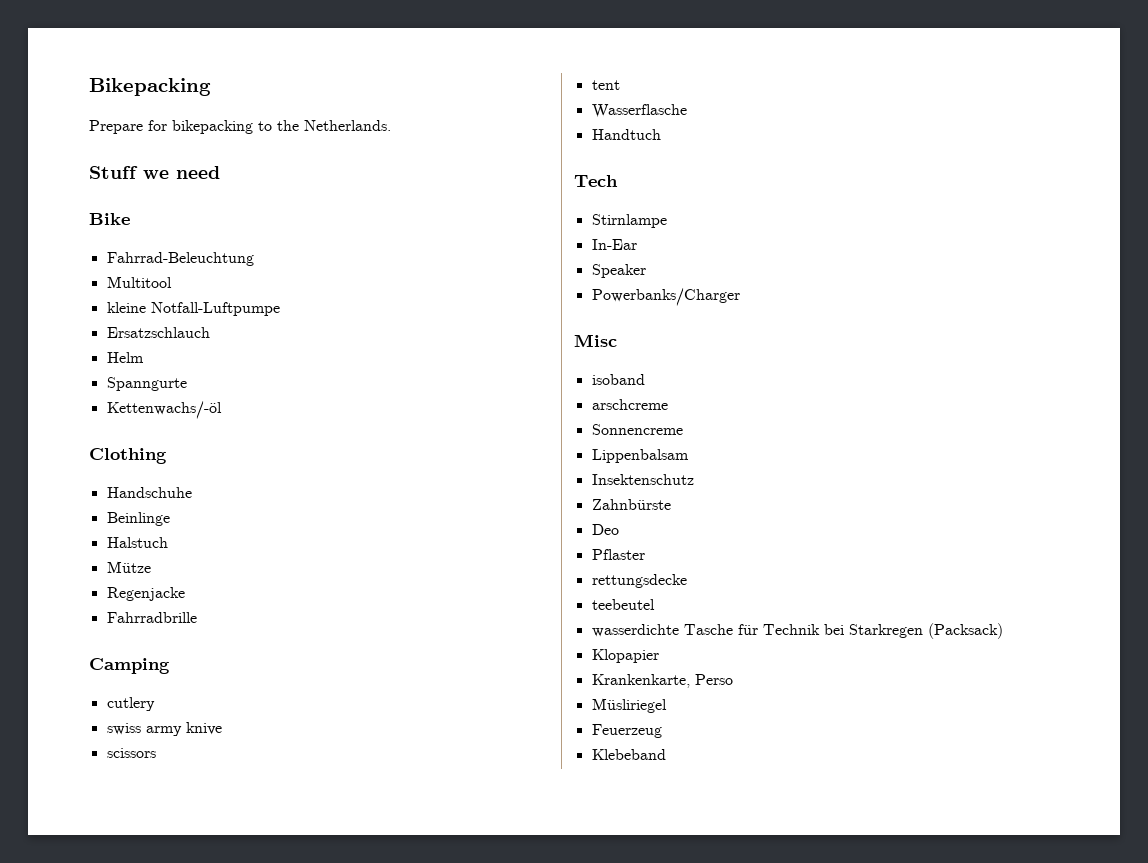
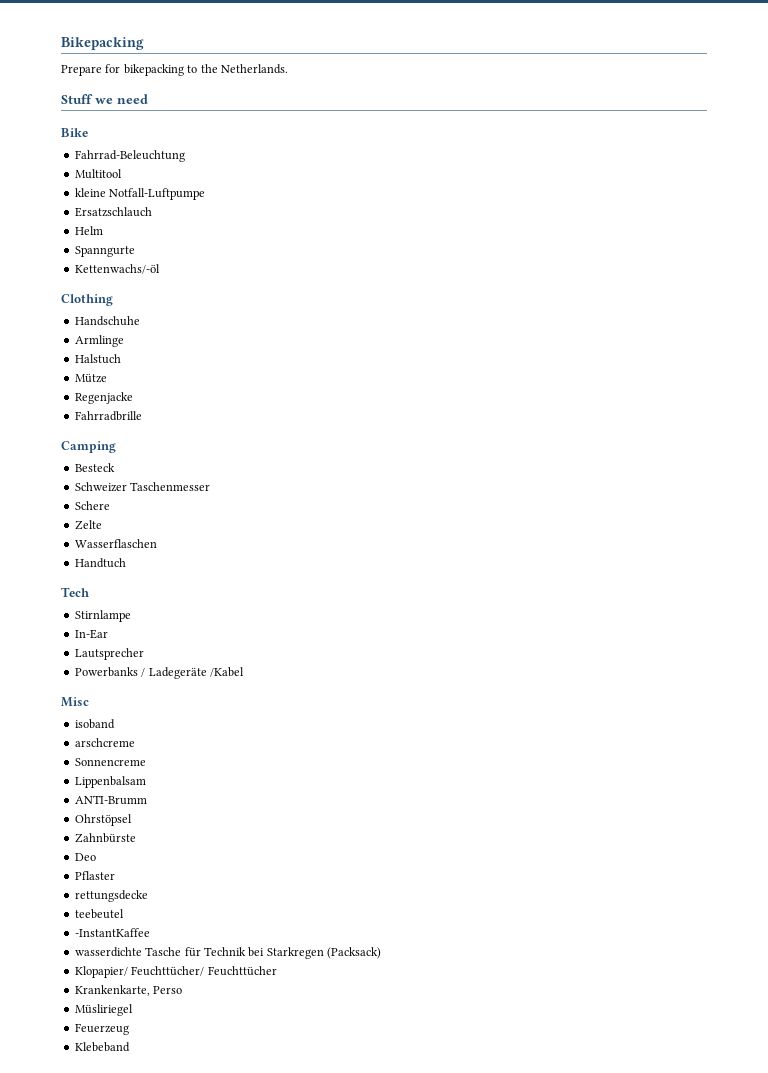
[106,512,170,526] Beinlinge -> [74,335,124,347] Armlinge
[106,697,155,711] [106,722,222,736] [106,748,156,758] [591,80,620,90] [591,104,687,118] cutlery // swiss army knive // scissors // tent // Wasserflasche -> [74,463,115,472] [74,482,211,492] [74,501,110,510] [74,520,102,530] [74,539,157,548] Besteck // Schweizer Taschenmesser // Schere // Zelte // Wasserflaschen
[591,264,646,278] [591,288,740,306] Speaker // Powerbanks/Charger -> [74,648,144,660] [74,667,244,679] Lautsprecher // Powerbanks / Ladegeräte /Kabel
[591,474,694,485] Insektenschutz -> [74,795,147,805] [74,814,132,826] ANTI-Brumm // Ohrstöpsel
(655, 604) none -> [74,928,150,937] // -InstantKaffee
[591,649,659,663] Klopapier -> [74,966,277,978] Klopapier/ Feuchttücher/ Feuchttücher

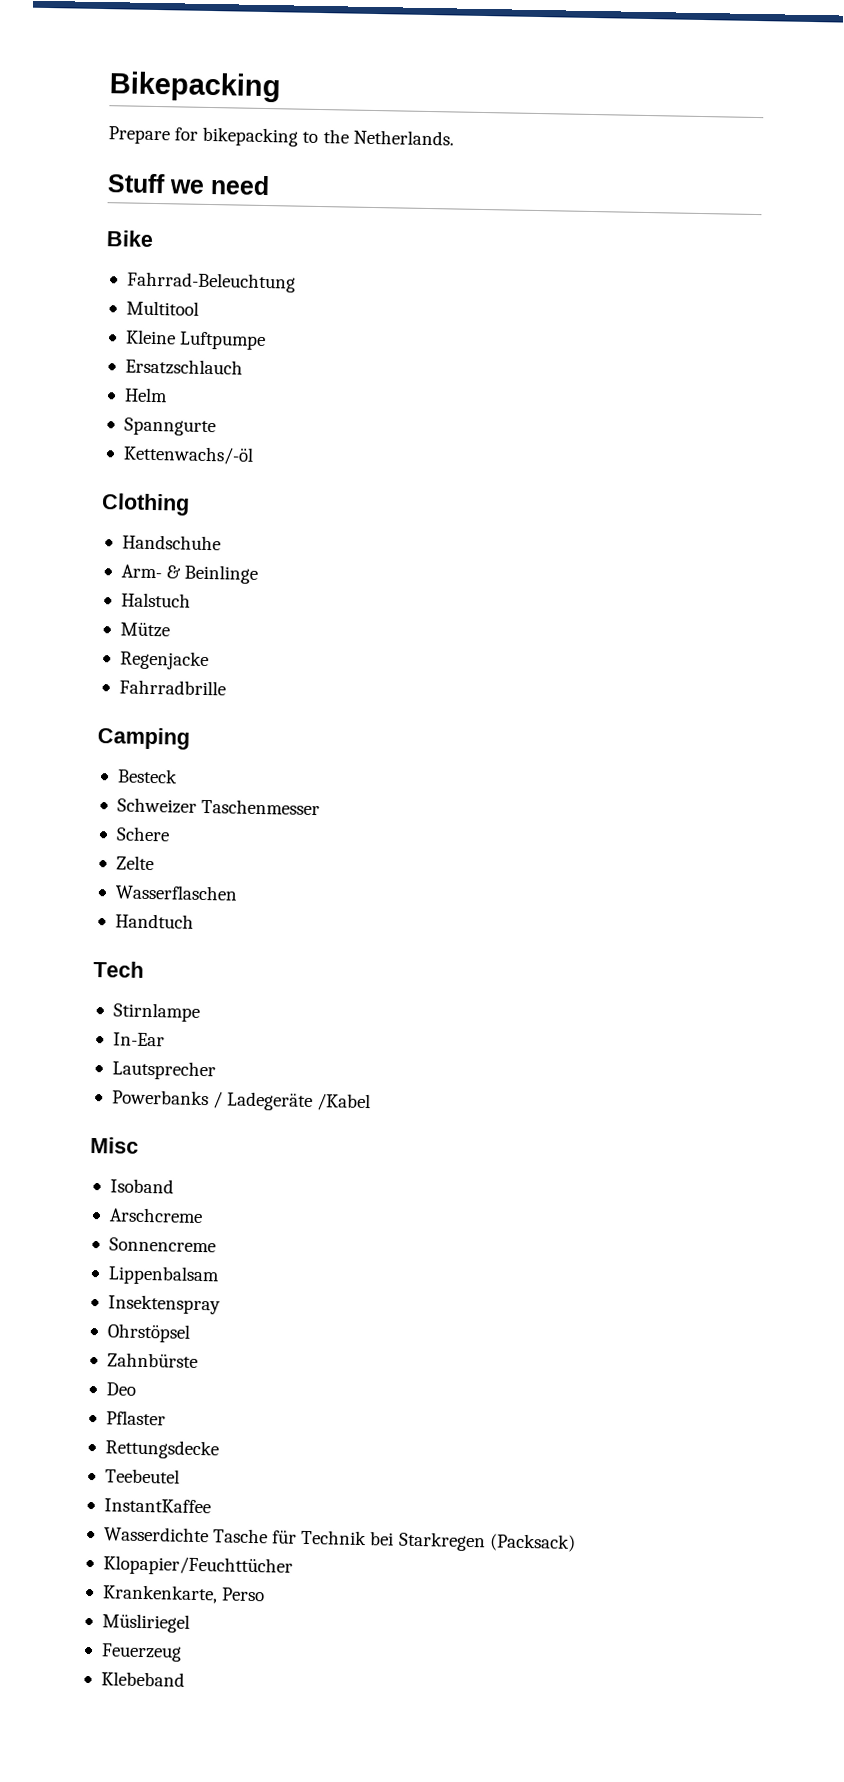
[74,188,206,200] kleine Notfall-Luftpumpe -> [124,329,267,351] Kleine Luftpumpe
[74,335,124,347] Armlinge -> [120,564,259,584] Arm- & Beinlinge
[74,719,115,729] [74,738,135,747] isoband // arschcreme -> [109,1178,174,1194] [108,1207,203,1224] Isoband // Arschcreme
[74,795,147,805] ANTI-Brumm -> [107,1294,221,1315] Insektenspray
[74,890,148,902] [74,909,124,919] [74,928,150,937] [74,947,142,957] rettungsdecke // teebeutel // -InstantKaffee // wasserdichte -> [104,1439,219,1460] [104,1468,180,1484] [103,1498,211,1514] [103,1526,209,1543] Rettungsdecke // Teebeutel // InstantKaffee // Wasserdichte
[74,966,277,978] Klopapier/ Feuchttücher/ Feuchttücher -> [102,1555,293,1577] Klopapier/Feuchttücher

